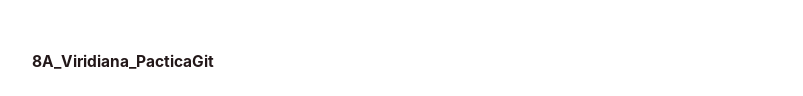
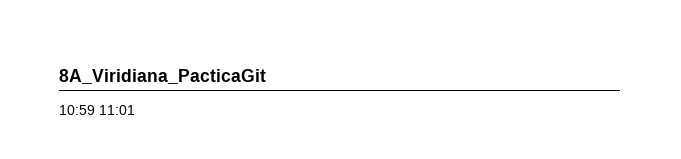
(214, 61) none -> [59,105,135,115] // 10:59 11:01

